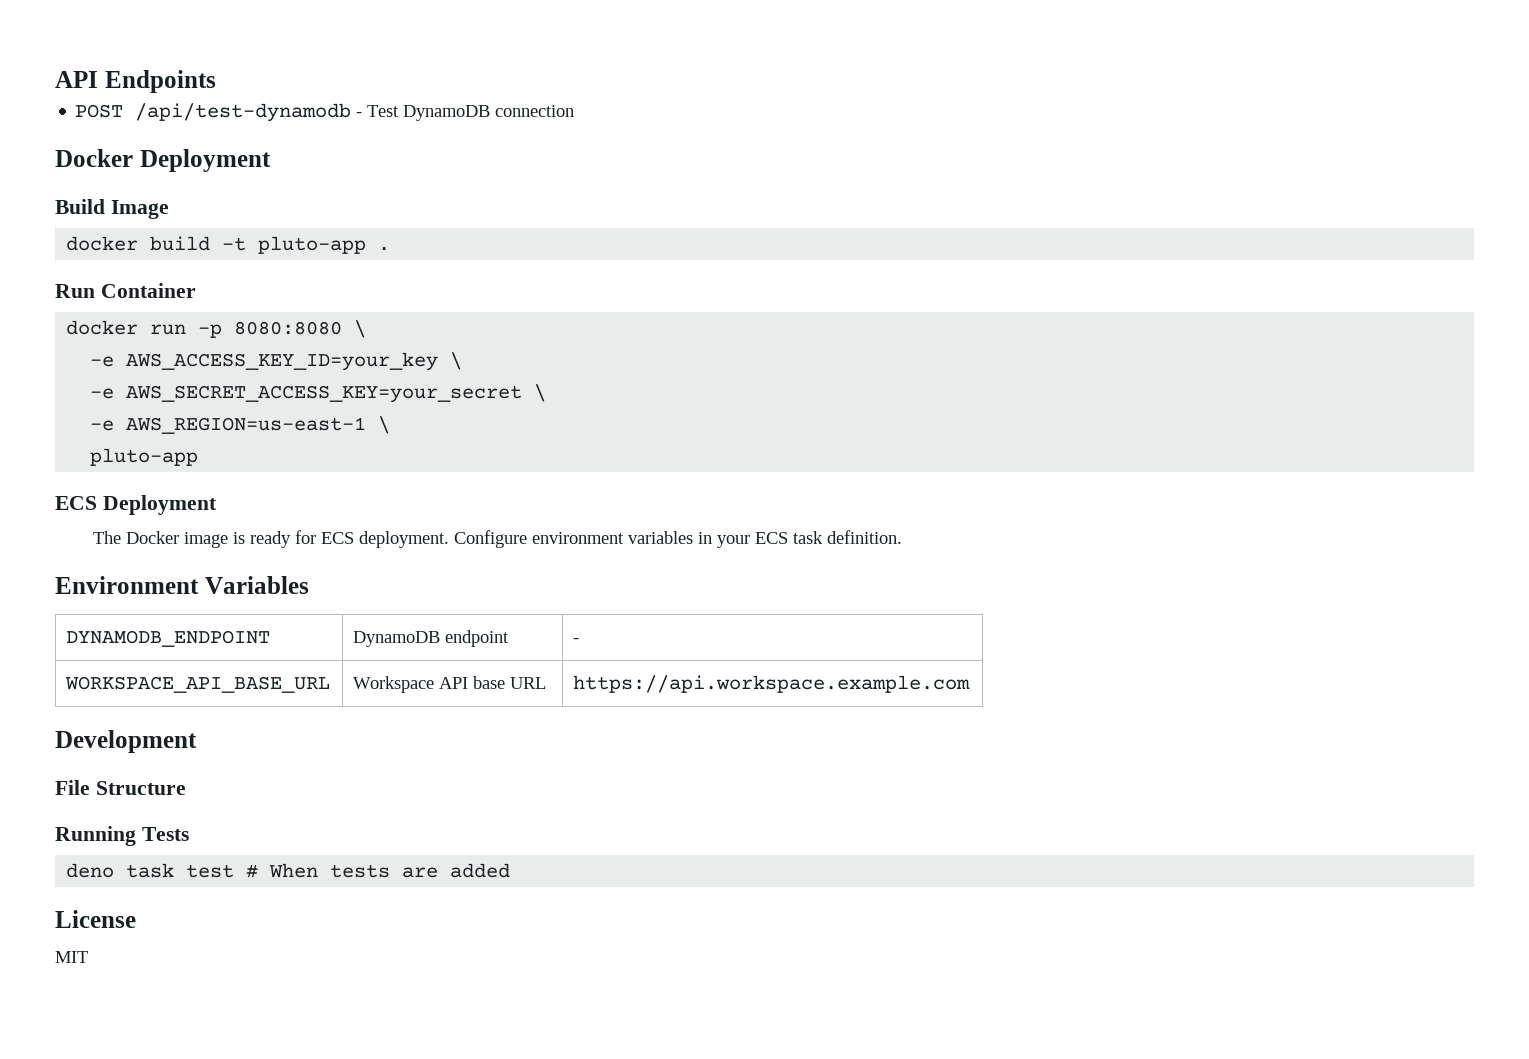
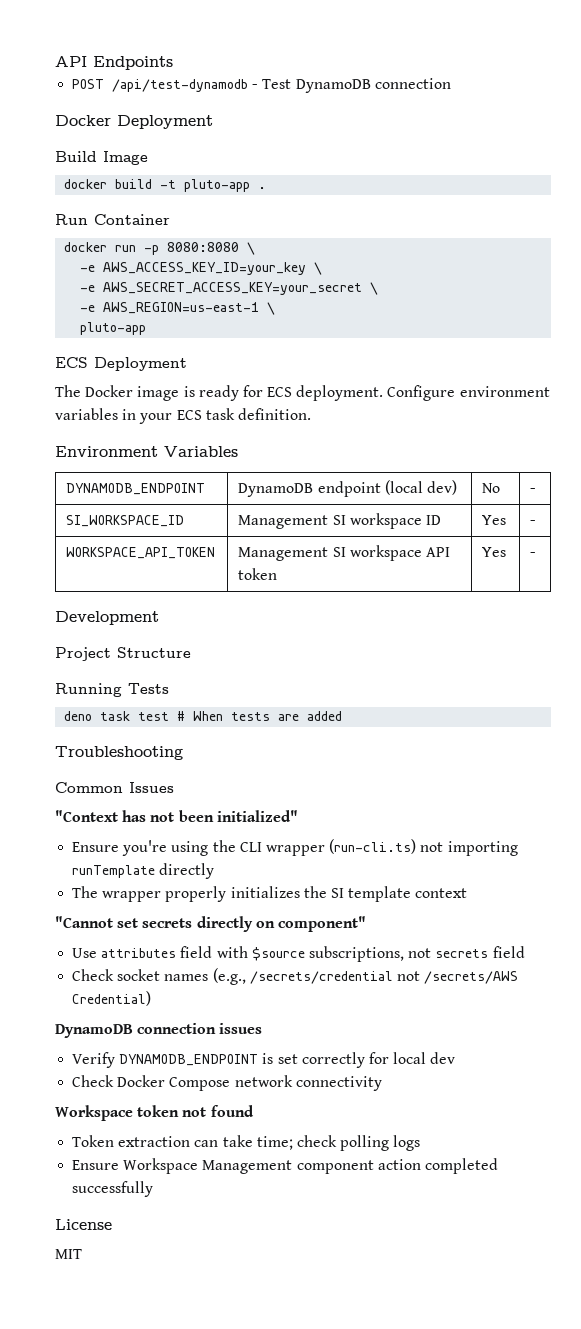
[573,638,580,643] [65,676,331,693] [353,676,547,693] [573,675,971,693] | - // WORKSPACE_API_BASE_URL | Workspace API base URL | https://api.workspace.example.com -> [384,480,457,495] [482,483,501,493] [530,488,537,493] [66,515,185,527] [238,513,441,529] [482,515,507,525] [530,520,537,525] [66,547,216,559] [238,545,450,561] [238,568,278,580] [482,547,507,557] [530,552,537,557] (local dev) | No | - // SI_WORKSPACE_ID | Management SI workspace ID | Yes | - // WORKSPACE_API_TOKEN | Management SI workspace API token | Yes | -
[55,780,90,795] File -> [55,647,111,661] Project
(511, 870) none -> [55,746,183,760] [55,782,174,793] [55,810,298,822] [72,839,518,856] [72,863,215,879] [72,886,468,902] [55,916,366,932] [72,946,525,962] [72,968,519,985] [72,991,152,1006] [55,1023,263,1038] [72,1052,456,1068] [72,1075,382,1091] [55,1105,254,1121] [72,1135,421,1151] [72,1158,498,1174] [72,1181,154,1197] // Troubleshooting // Common Issues // "Context has not been initialized" // Ensure you're using the CLI wrapper (run-cli.ts) not importing runTemplate directly // The wrapper properly initializes the SI template context // "Cannot set secrets directly on component" // Use attributes field with $source subscriptions, not secrets field // Check socket names (e.g., /secrets/credential not /secrets/AWS Credential) // DynamoDB connection issues // Verify DYNAMODB_ENDPOINT is set correctly for local dev // Check Docker Compose network connectivity // Workspace token not found // Token extraction can take time; check polling logs // Ensure Workspace Management component action completed successfully

